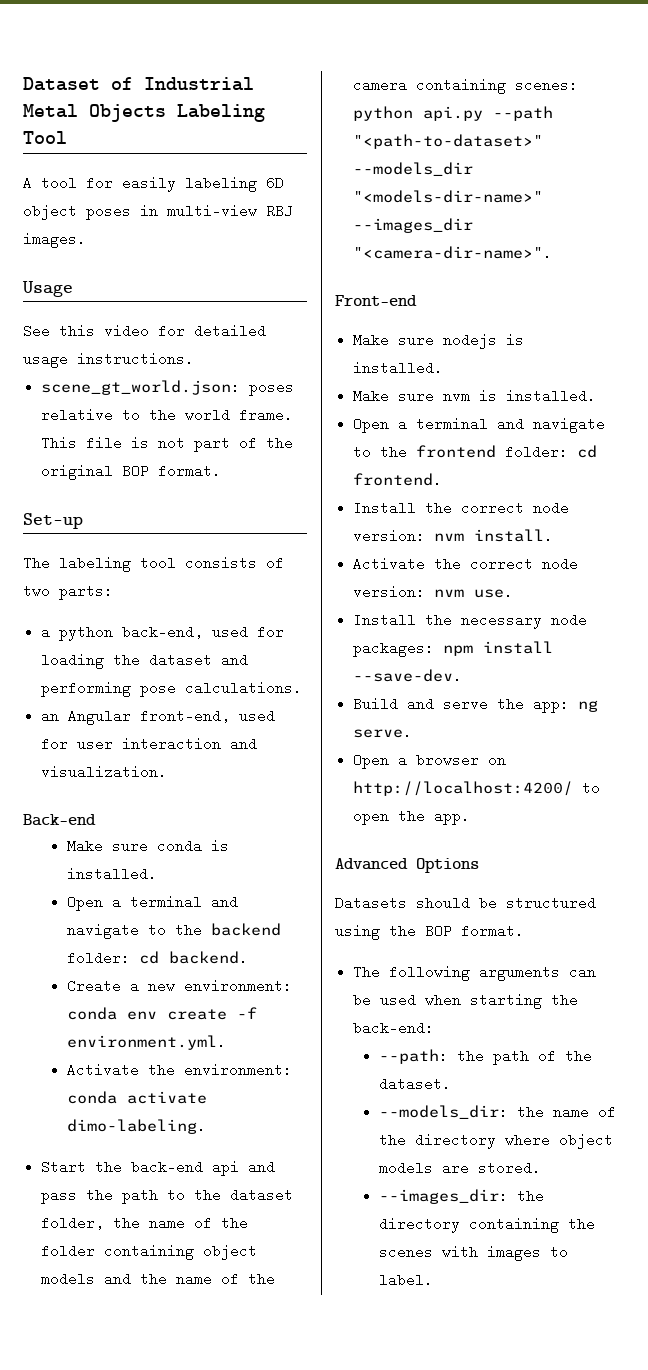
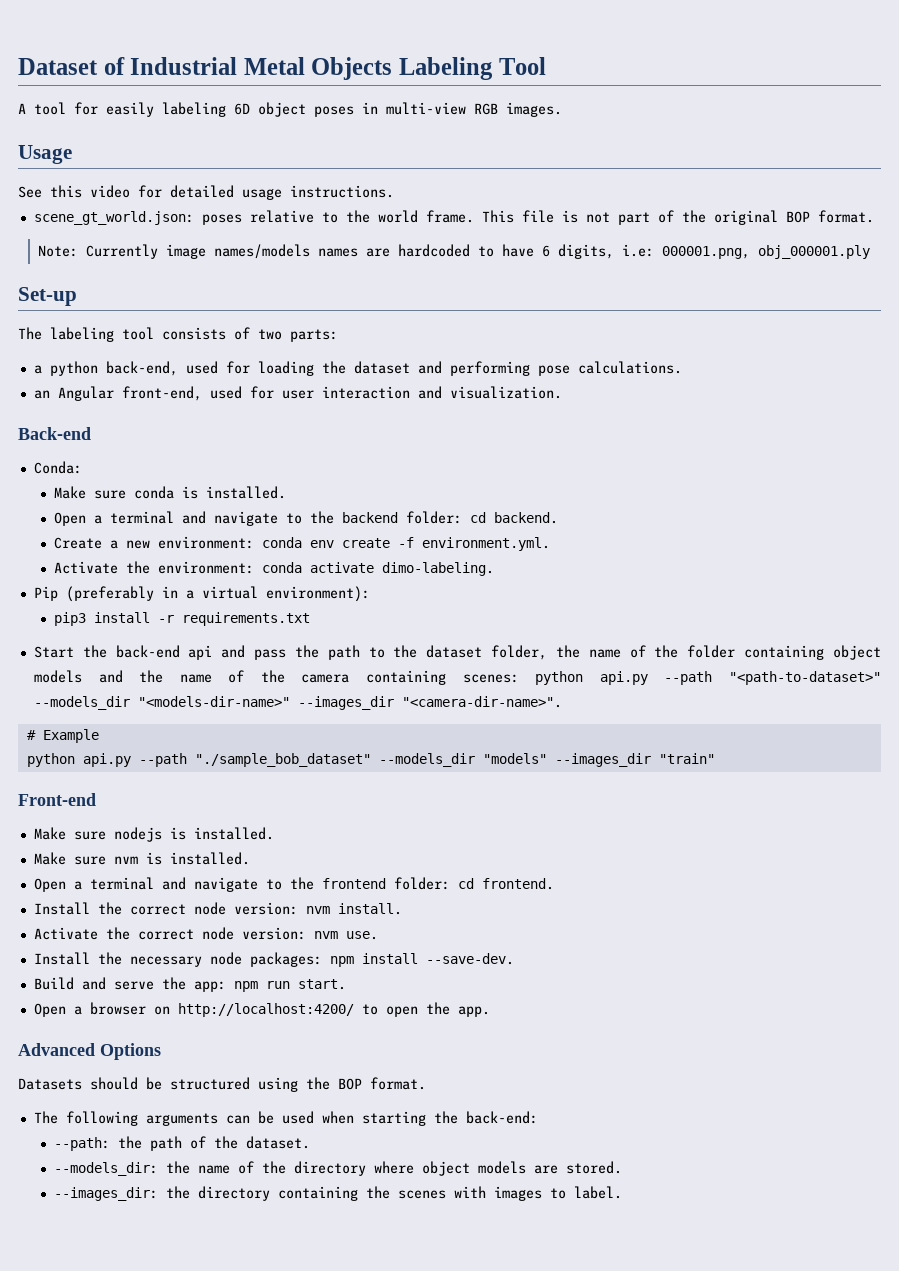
[266,204,293,218] RBJ -> [474,103,498,115] RGB
(222, 471) none -> [37,244,870,259] // Note: Currently image names/models names are hardcoded to have 6 digits, i.e: 000001.png, obj_000001.ply
(96, 820) none -> [33,461,82,474] // Conda:
(206, 1126) none -> [33,586,370,602] [53,612,310,626] // Pip (preferably in a virtual environment): // pip3 install -r requirements.txt
(553, 253) none -> [26,729,99,743] [26,753,715,767] // # Example // python api.py --path "./sample_bob_dataset" --models_dir "models" --images_dir "train"
[578,700,599,712] [353,725,413,739] ng serve. -> [233,979,346,992] npm run start.

